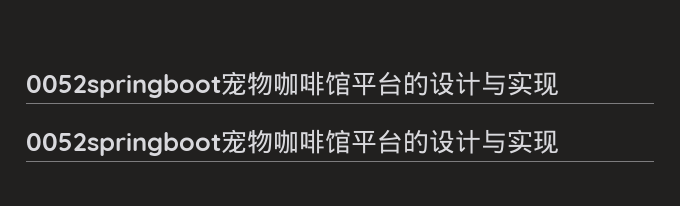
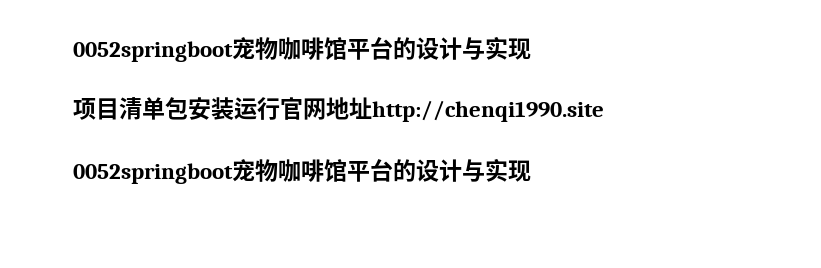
[26,71,559,98] 0052springboot宠物咖啡馆平台的设计与实现 -> [73,36,531,62] [73,97,604,122] 0052springboot宠物咖啡馆平台的设计与实现 // 项目清单包安装运行官网地址http://chenqi1990.site

